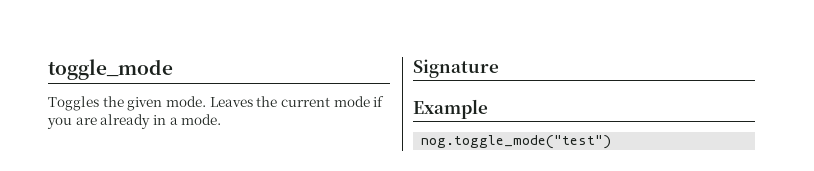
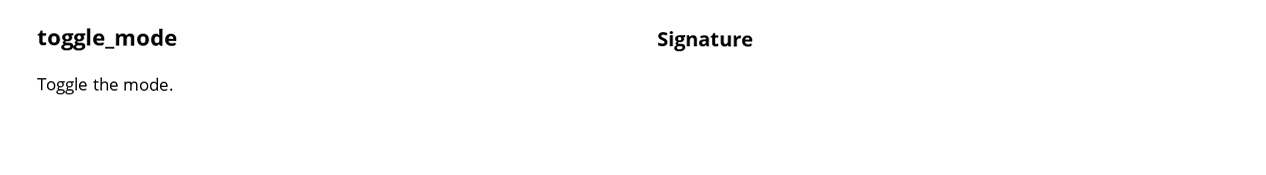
[48,96,385,111] [47,114,178,129] Toggles the given mode. Leaves the current mode if you are already in a -> [36,77,120,95] Toggle the
[413,99,488,119] [421,135,612,149] // Example // nog.toggle_mode("test") -> (754, 41) none

